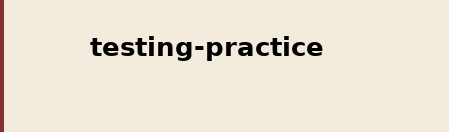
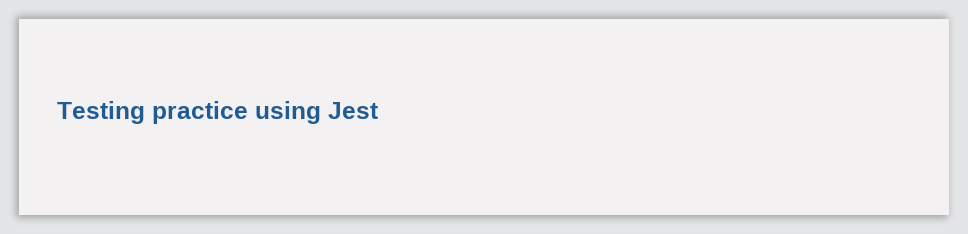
[90,36,324,61] testing-practice -> [57,101,378,124] Testing practice using Jest

